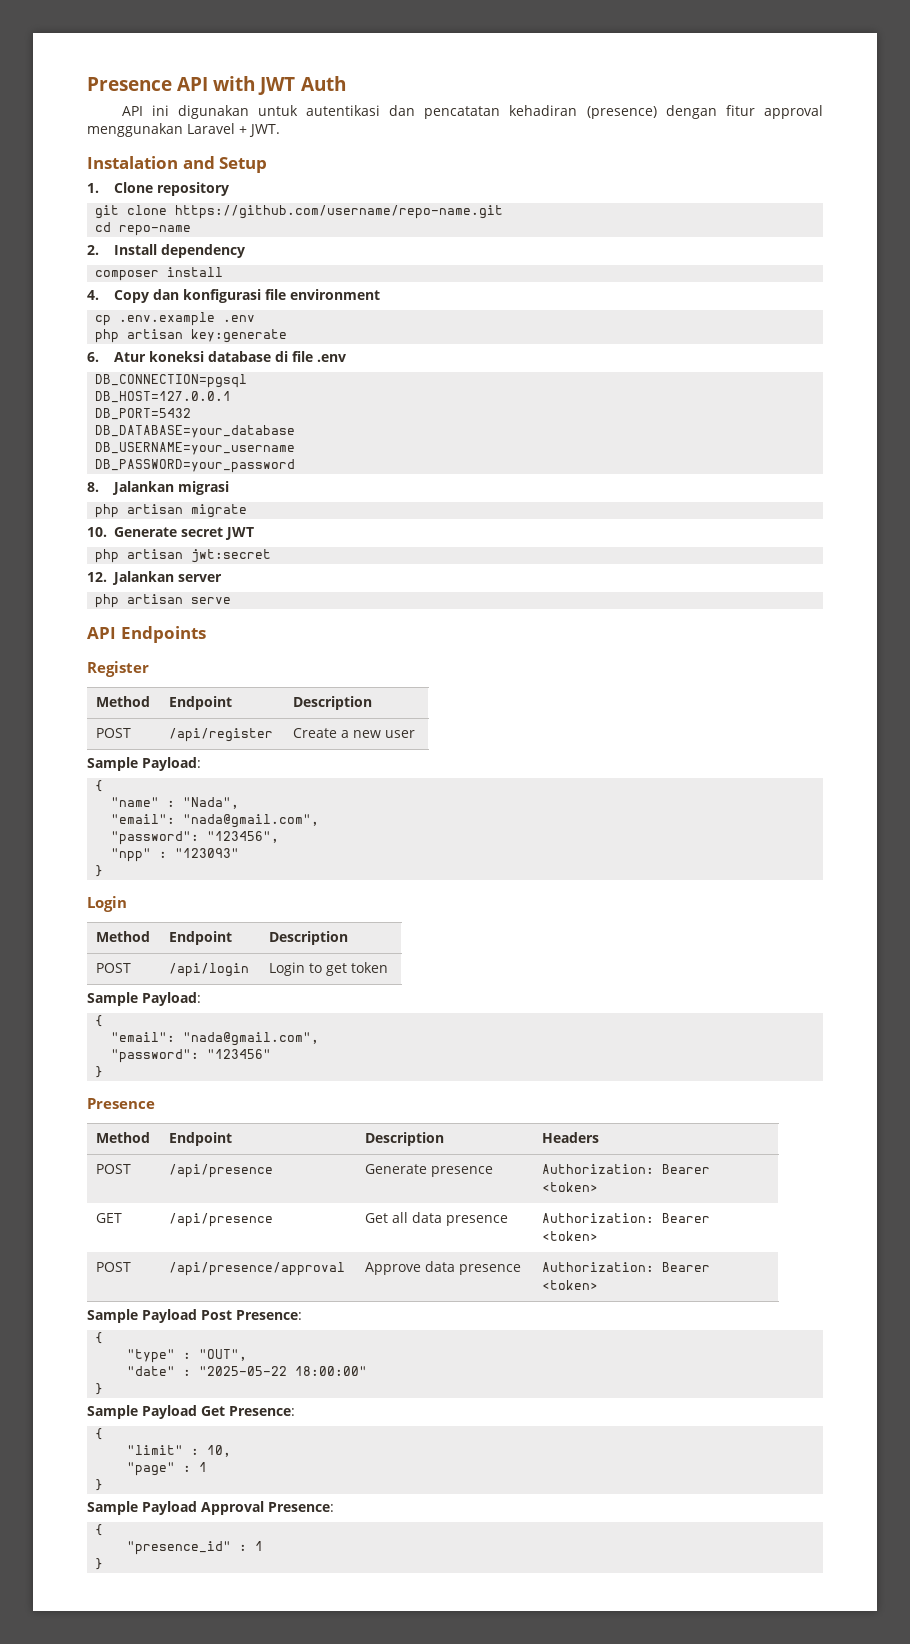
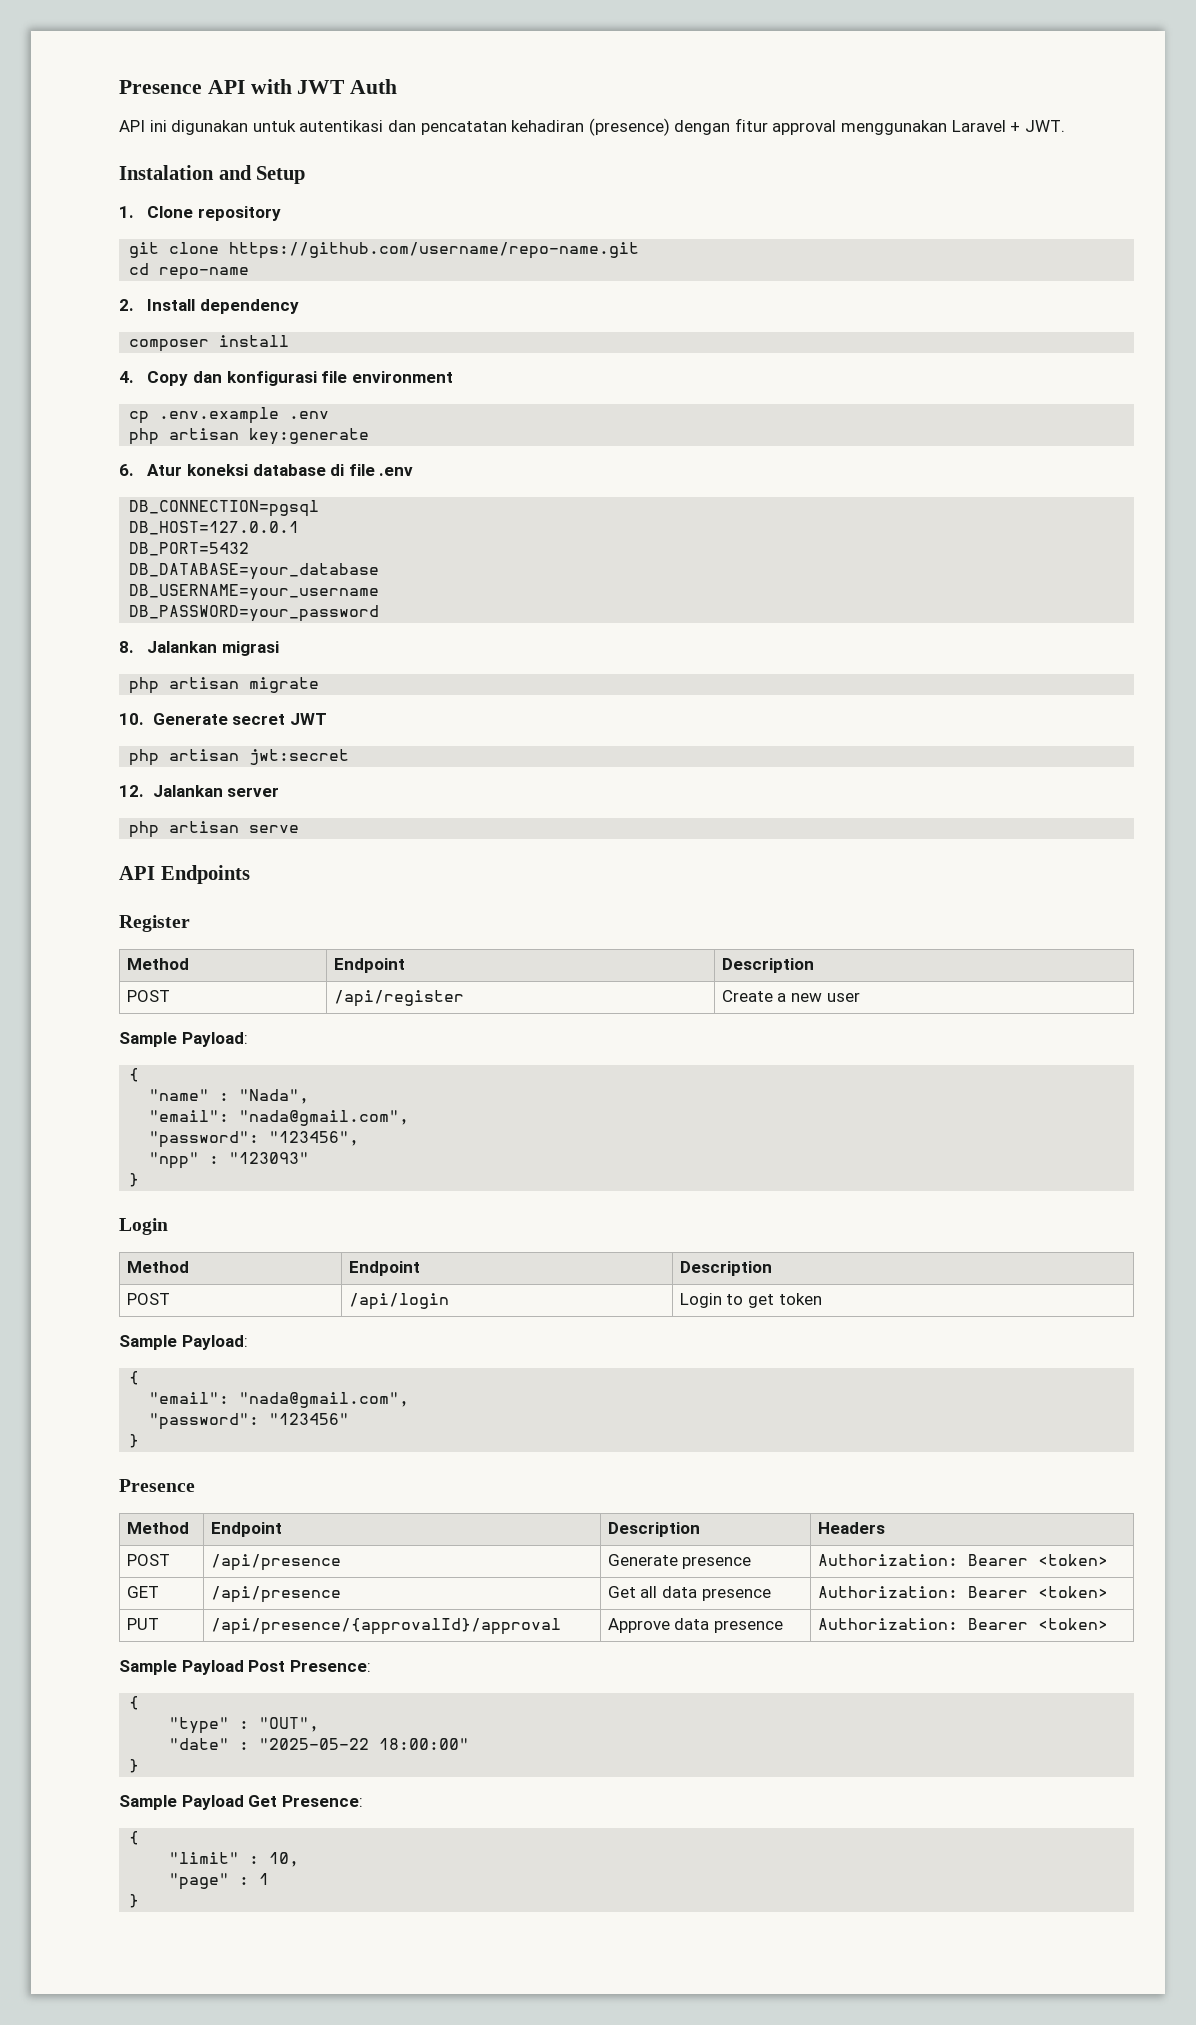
[96,1262,132,1272] [169,1262,346,1276] POST | /api/presence/approval -> [126,1618,159,1630] [210,1618,561,1635] PUT | /api/presence/{approvalId}/approval
[87,1501,334,1515] [95,1524,104,1536] [127,1541,264,1555] [95,1558,104,1570] // Sample Payload Approval Presence: // { // "presence_id" : 1 // } -> (140, 1901) none

